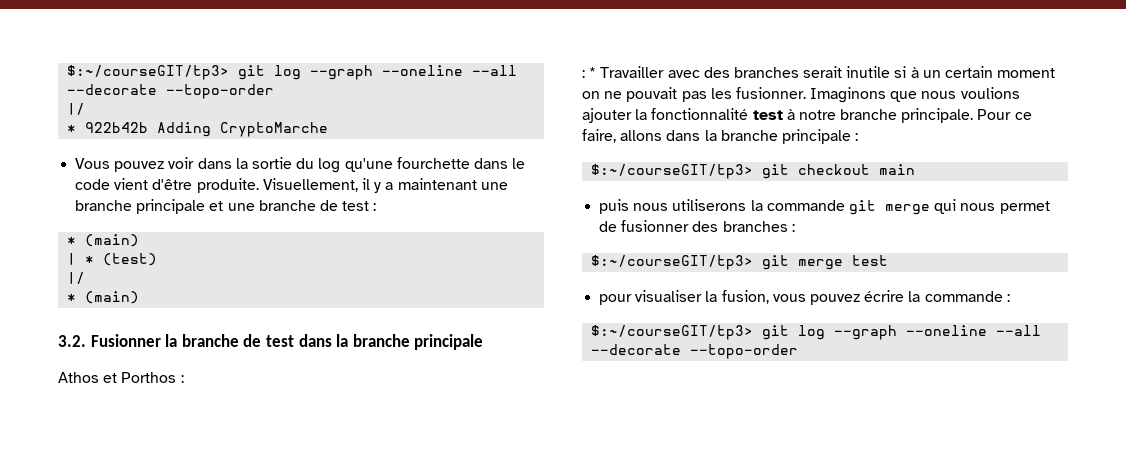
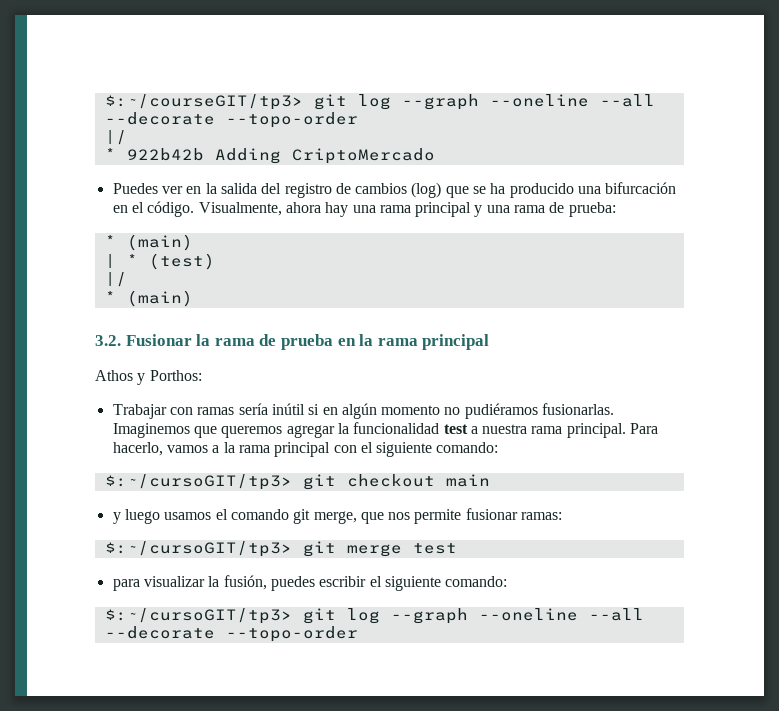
[220,122,329,137] [75,157,526,173] [75,178,508,193] [75,199,377,214] CryptoMarche // Vous pouvez voir dans la sortie du log qu'une fourchette dans le code vient d'être produite. Visuellement, il y a maintenant une branche principale et une branche de test : -> [291,148,435,164] [112,182,677,198] [112,201,616,217] CriptoMercado // Puedes ver en la salida del registro de cambios (log) que se ha producido una bifurcación en el código. Visualmente, ahora hay una rama principal y una rama de prueba:
[90,334,484,350] [58,372,184,383] [582,66,1056,78] [582,87,1020,103] [582,108,1032,123] [582,129,859,144] [591,164,916,179] [599,199,1050,215] [599,220,795,232] [591,255,889,270] [599,290,1010,305] [591,325,754,340] Fusionner la branche de test dans la branche principale // Athos et Porthos : // : * Travailler avec des branches serait inutile si à un certain moment on ne pouvait pas les fusionner. Imaginons que nous voulions ajouter la fonctionnalité test à notre branche principale. Pour ce faire, allons dans la branche principale : // $:~/courseGIT/tp3> git checkout main // puis nous utiliserons la commande git merge qui nous permet de fusionner des branches : // $:~/courseGIT/tp3> git merge test // pour visualiser la fusion, vous pouvez écrire la commande : // $:~/courseGIT/tp3> -> [125,334,490,350] [95,370,202,385] [112,403,615,419] [112,422,659,438] [112,442,499,457] [104,474,490,490] [112,508,563,524] [104,541,457,557] [112,575,508,591] [104,608,292,624] Fusionar la rama de prueba en la rama principal // Athos y Porthos: // Trabajar con ramas sería inútil si en algún momento no pudiéramos fusionarlas. Imaginemos que queremos agregar la funcionalidad test a nuestra rama principal. Para hacerlo, vamos a la rama principal con el siguiente comando: // $:~/cursoGIT/tp3> git checkout main // y luego usamos el comando git merge, que nos permite fusionar ramas: // $:~/cursoGIT/tp3> git merge test // para visualizar la fusión, puedes escribir el siguiente comando: // $:~/cursoGIT/tp3>

